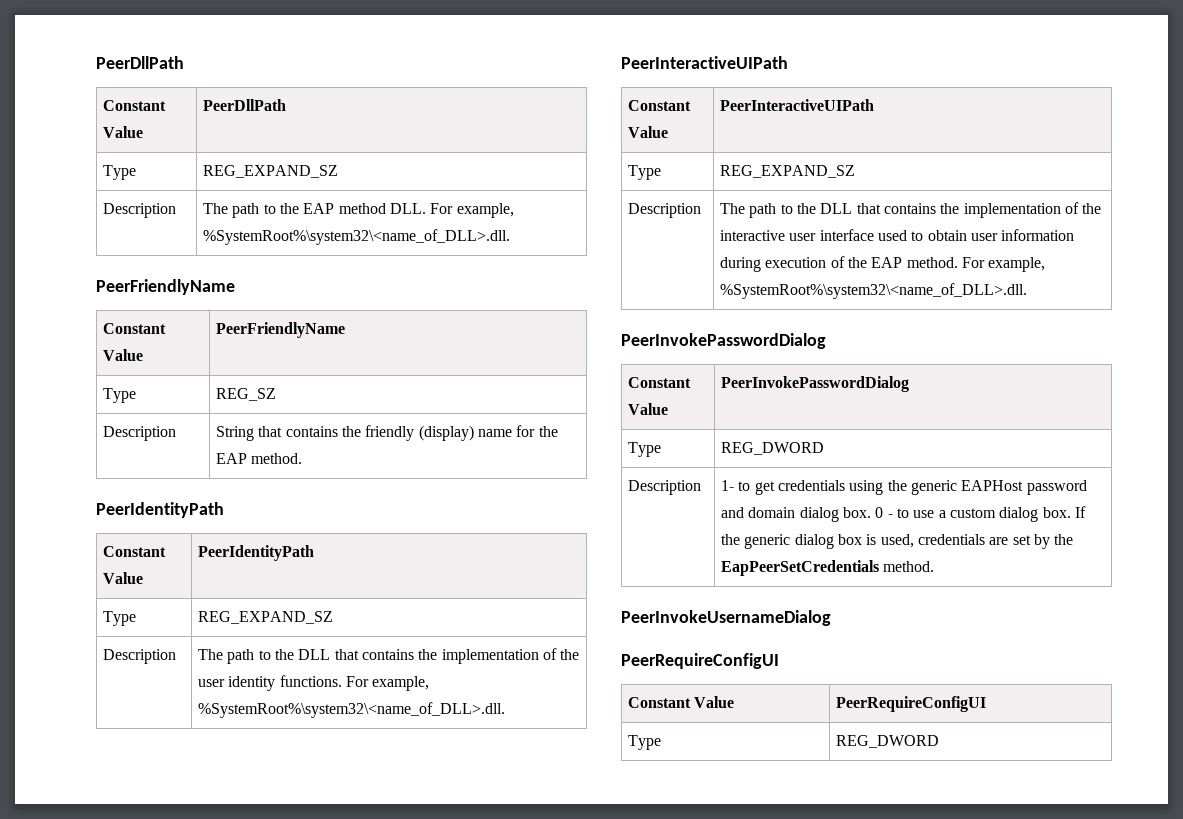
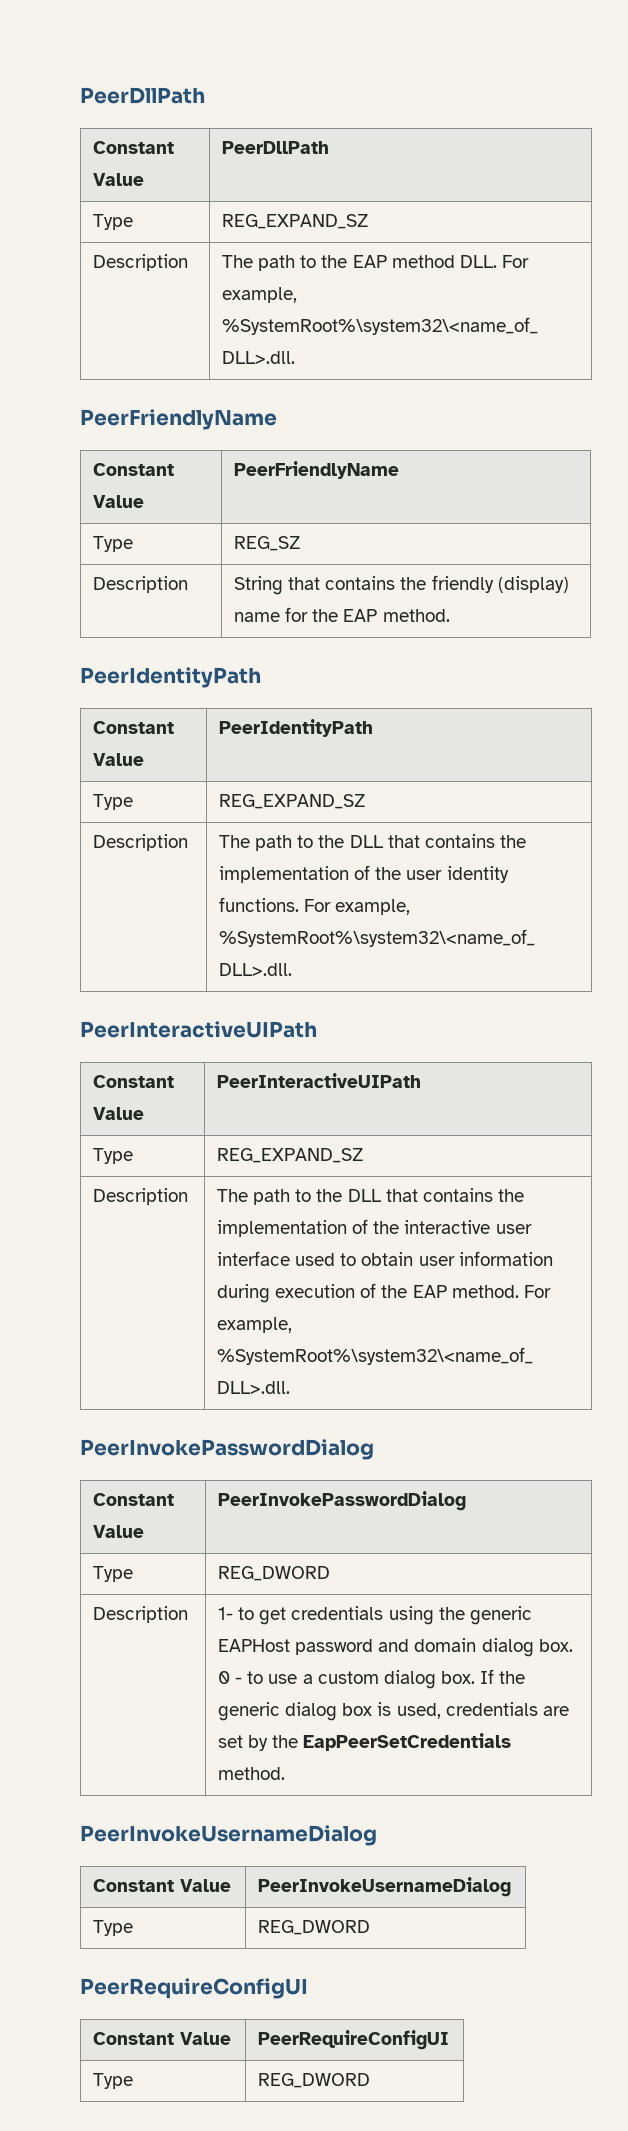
(831, 618) none -> [93,1879,232,1892] [258,1877,512,1897] [93,1920,134,1936] [258,1920,371,1935] // Constant Value | PeerInvokeUsernameDialog // Type | REG_DWORD

